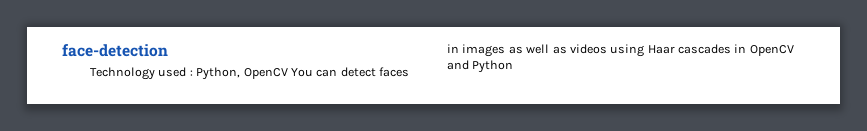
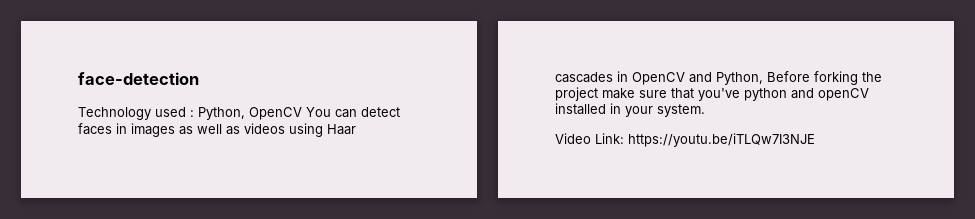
[472,60,514,73] Python -> [716,71,882,85] [555,87,869,101] [555,103,705,117] [555,133,815,147] Python, Before forking the project make sure that you've python and openCV installed in your system. // Video Link: https://youtu.be/iTLQw7I3NJE

